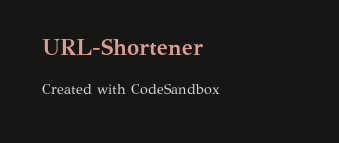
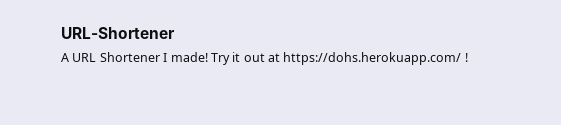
[42,83,220,95] Created with CodeSandbox -> [61,52,468,65] A URL Shortener I made! Try it out at https://dohs.herokuapp.com/ !

